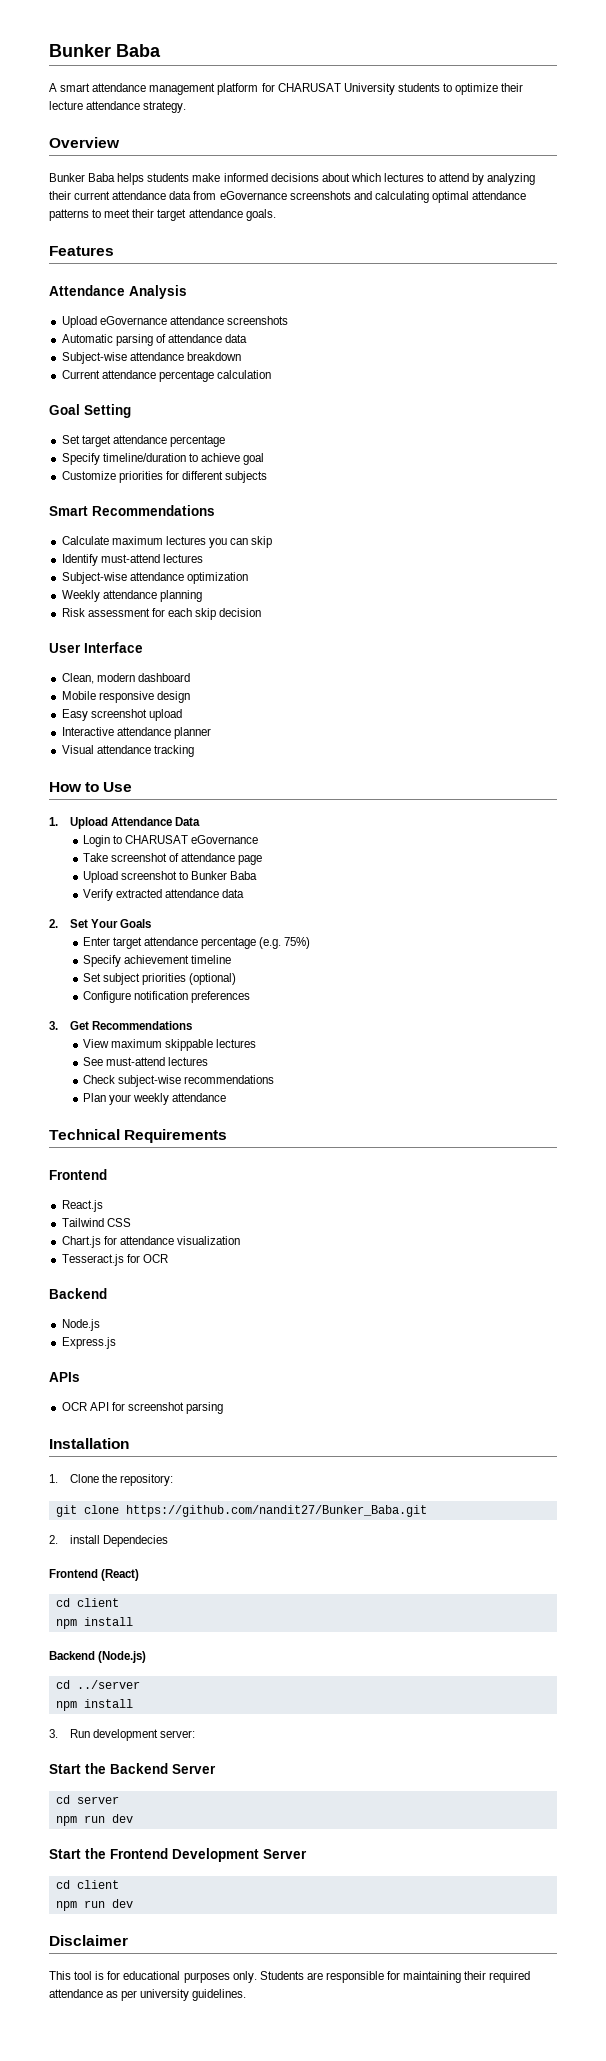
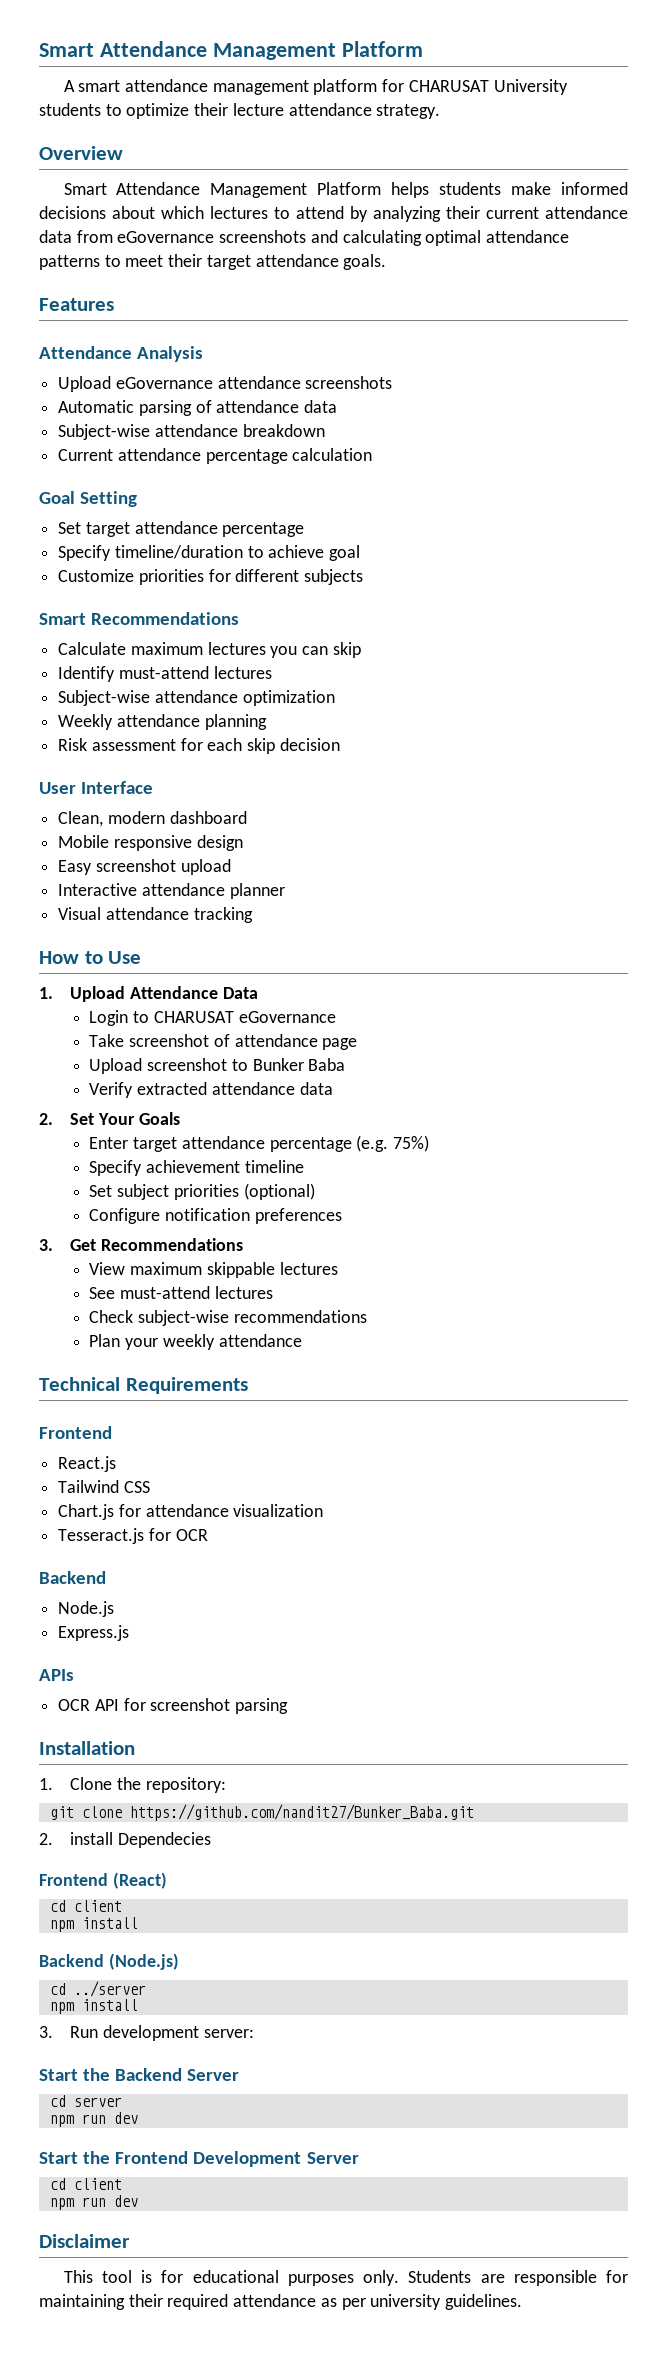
[49,44,161,57] Bunker Baba -> [39,41,423,60] Smart Attendance Management Platform
[49,173,116,182] Bunker Baba -> [63,182,382,198] Smart Attendance Management Platform

